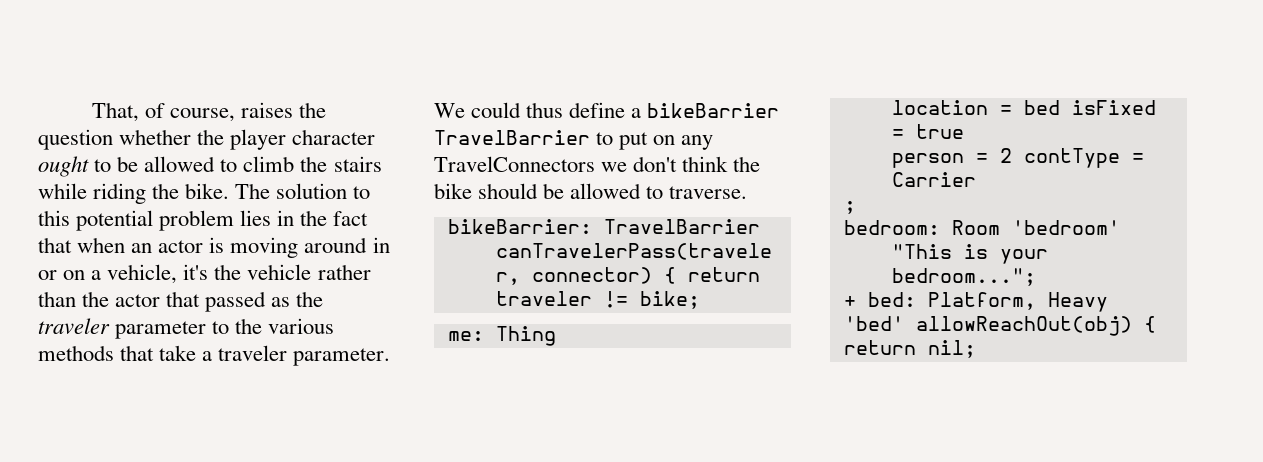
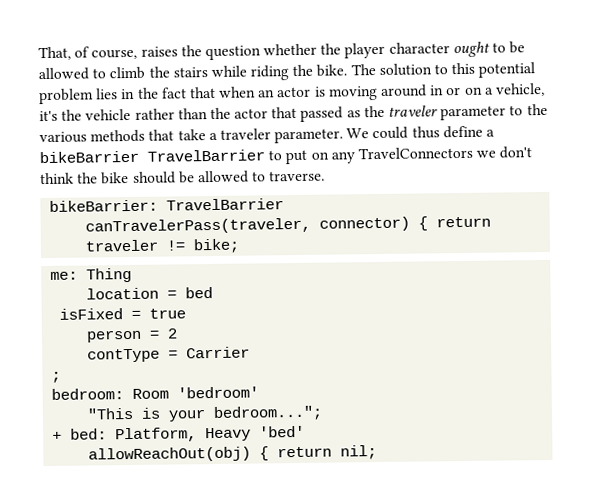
(1060, 107) none -> (214, 292) //
(1012, 155) none -> (179, 333) //
(904, 323) none -> (306, 431) //

